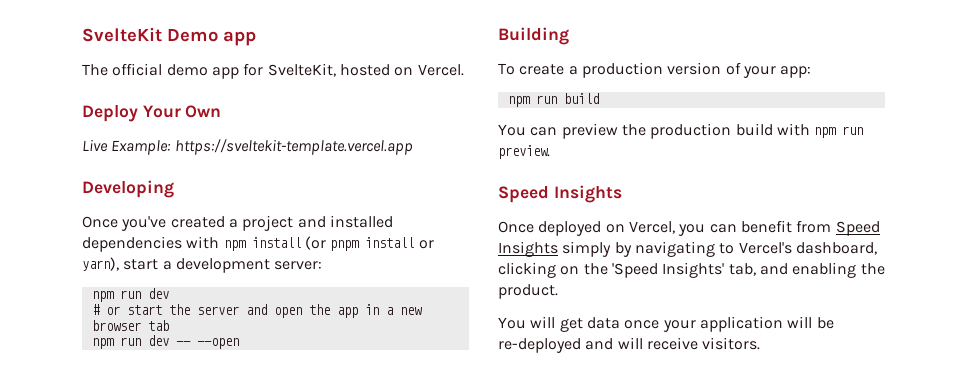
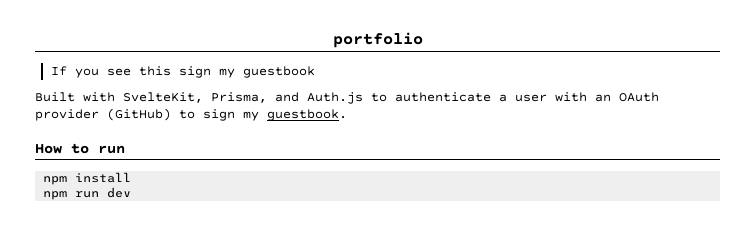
[82,27,256,46] [82,63,464,79] [82,105,222,122] [82,139,413,155] [82,180,174,198] [82,215,393,231] [82,236,434,252] [82,257,323,273] [91,288,169,302] [91,304,422,318] [91,320,169,331] [91,335,239,349] [498,27,569,45] [498,62,812,78] [507,93,599,107] [498,123,864,139] [498,145,550,159] [498,185,622,203] [498,220,880,236] [498,241,877,257] [498,262,885,278] [498,284,558,299] [498,316,834,332] [498,337,761,353] SvelteKit Demo app // The official demo app for SvelteKit, hosted on Vercel. // Deploy Your Own // Live Example: https://sveltekit-template.vercel.app // Developing // Once you've created a project and installed dependencies with npm install (or pnpm install or yarn), start a development server: // npm run dev // # or start the server and open the app in a new browser tab // npm run dev -- --open // Building // To create a production version of your app: // npm run build // You can preview the production build with npm run preview. // Speed Insights // Once deployed on Vercel, you can benefit from Speed Insights simply by navigating to Vercel's dashboard, clicking on the 'Speed Insights' tab, and enabling the product. // You will get data once your application will be re-deployed and will receive visitors. -> [332,32,423,48] [50,66,315,78] [35,92,659,104] [35,108,347,121] [35,143,125,154] [43,172,132,185] [43,187,132,200] portfolio // If you see this sign my guestbook // Built with SvelteKit, Prisma, and Auth.js to authenticate a user with an OAuth provider (GitHub) to sign my guestbook. // How to run // npm install // npm run dev

